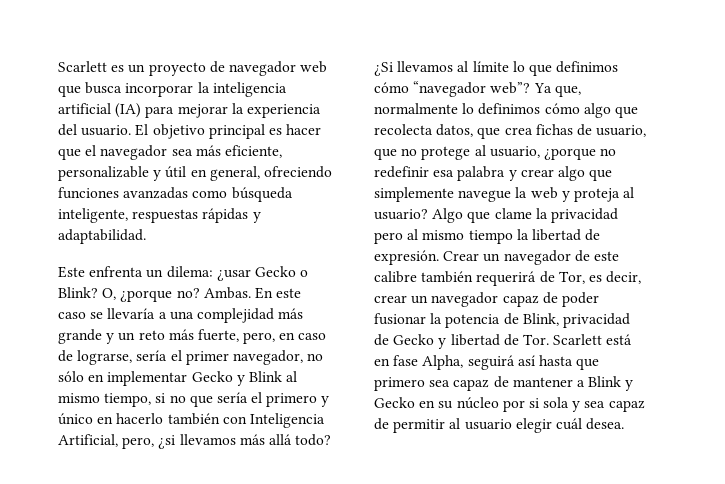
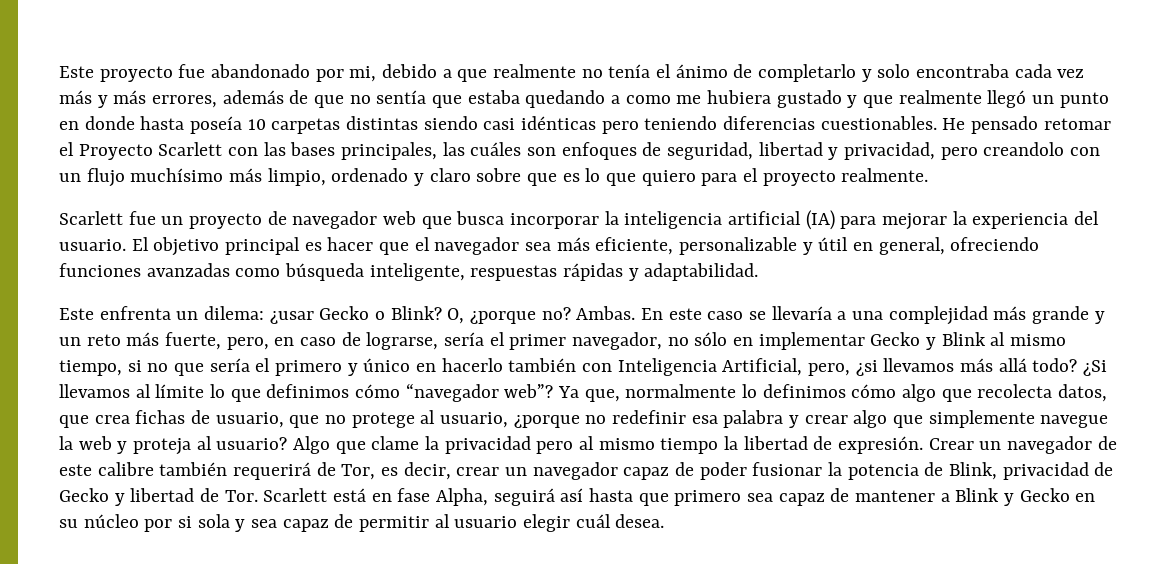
[58,61,125,72] Scarlett es -> [59,64,1085,82] [59,90,1109,108] [59,116,1111,134] [59,142,1101,160] [59,168,929,187] [59,211,156,225] Este proyecto fue abandonado por mi, debido a que realmente no tenía el ánimo de completarlo y solo encontraba cada vez más y más errores, además de que no sentía que estaba quedando a como me hubiera gustado y que realmente llegó un punto en donde hasta poseía 10 carpetas distintas siendo casi idénticas pero teniendo diferencias cuestionables. He pensado retomar el Proyecto Scarlett con las bases principales, las cuáles son enfoques de seguridad, libertad y privacidad, pero creandolo con un flujo muchísimo más limpio, ordenado y claro sobre que es lo que quiero para el proyecto realmente. // Scarlett fue

